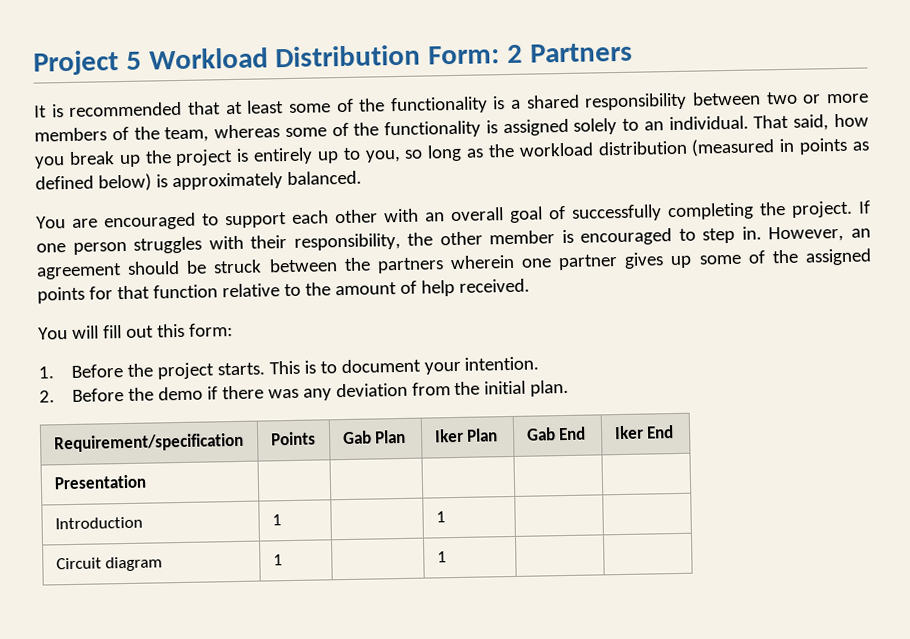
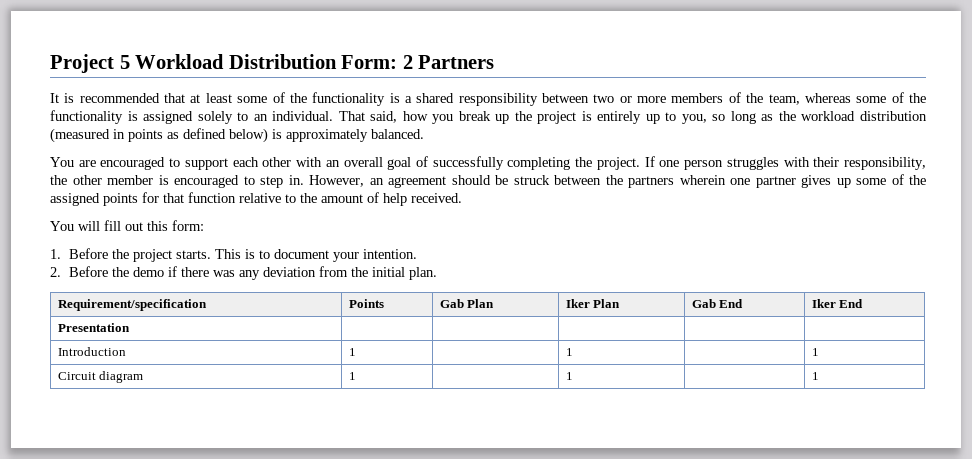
(446, 517) none -> [811,348,819,356] 1
(447, 557) none -> [811,372,819,380] 1

